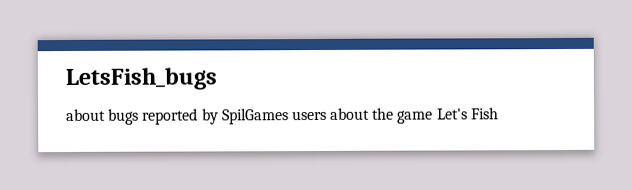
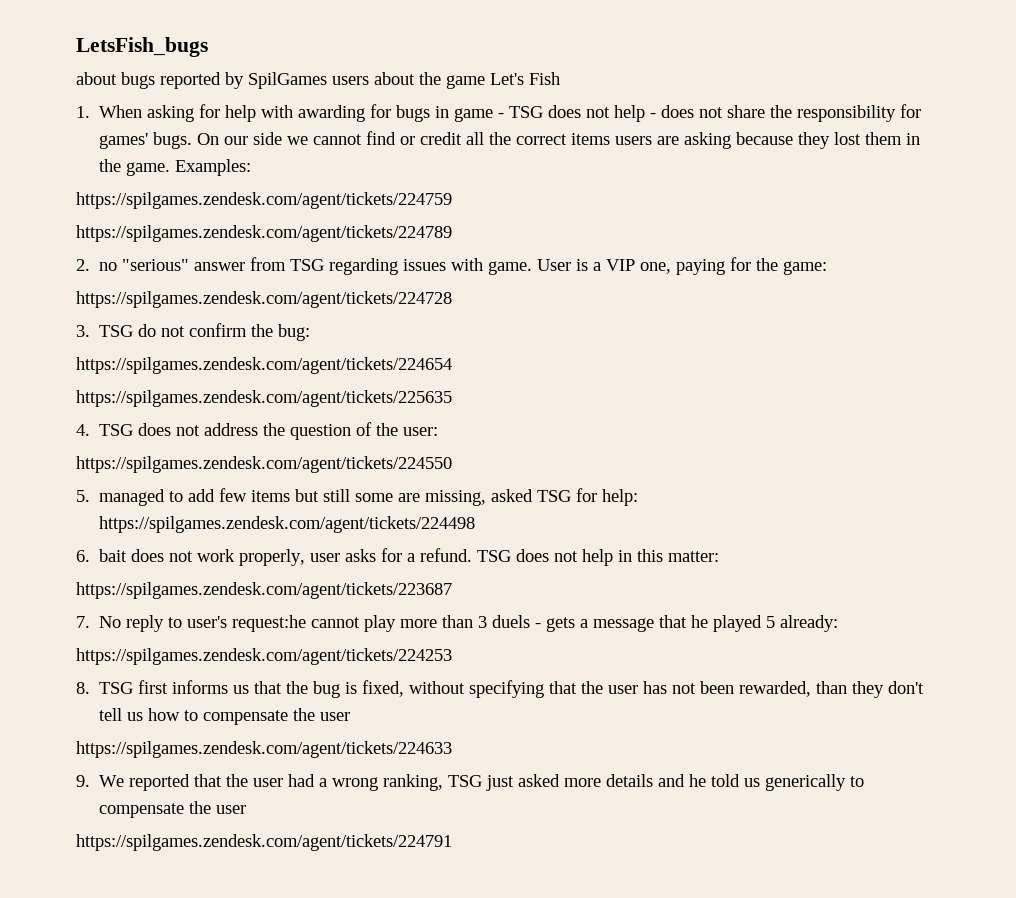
(499, 113) none -> [76,104,922,122] [99,131,921,149] [99,159,252,176] [76,192,452,209] [76,225,452,242] [76,257,828,275] [76,291,452,308] [76,323,311,341] [76,357,452,374] [76,390,452,407] [76,422,439,440] [76,456,452,473] [76,488,639,506] [99,516,476,533] [76,548,720,566] [76,582,452,599] [76,615,839,632] [76,648,452,665] [76,680,925,698] [99,708,351,725] [76,741,452,758] [76,774,865,791] [99,801,247,818] [76,834,452,851] // 1. When asking for help with awarding for bugs in game - TSG does not help - does not share the responsibility for games' bugs. On our side we cannot find or credit all the correct items users are asking because they lost them in the game. Examples: // https://spilgames.zendesk.com/agent/tickets/224759 // https://spilgames.zendesk.com/agent/tickets/224789 // 2. no "serious" answer from TSG regarding issues with game. User is a VIP one, paying for the game: // https://spilgames.zendesk.com/agent/tickets/224728 // 3. TSG do not confirm the bug: // https://spilgames.zendesk.com/agent/tickets/224654 // https://spilgames.zendesk.com/agent/tickets/225635 // 4. TSG does not address the question of the user: // https://spilgames.zendesk.com/agent/tickets/224550 // 5. managed to add few items but still some are missing, asked TSG for help: https://spilgames.zendesk.com/agent/tickets/224498 // 6. bait does not work properly, user asks for a refund. TSG does not help in this matter: // https://spilgames.zendesk.com/agent/tickets/223687 // 7. No reply to user's request:he cannot play more than 3 duels - gets a message that he played 5 already: // https://spilgames.zendesk.com/agent/tickets/224253 // 8. TSG first informs us that the bug is fixed, without specifying that the user has not been rewarded, than they don't tell us how to compensate the user // https://spilgames.zendesk.com/agent/tickets/224633 // 9. We reported that the user had a wrong ranking, TSG just asked more details and he told us generically to compensate the user // https://spilgames.zendesk.com/agent/tickets/224791

